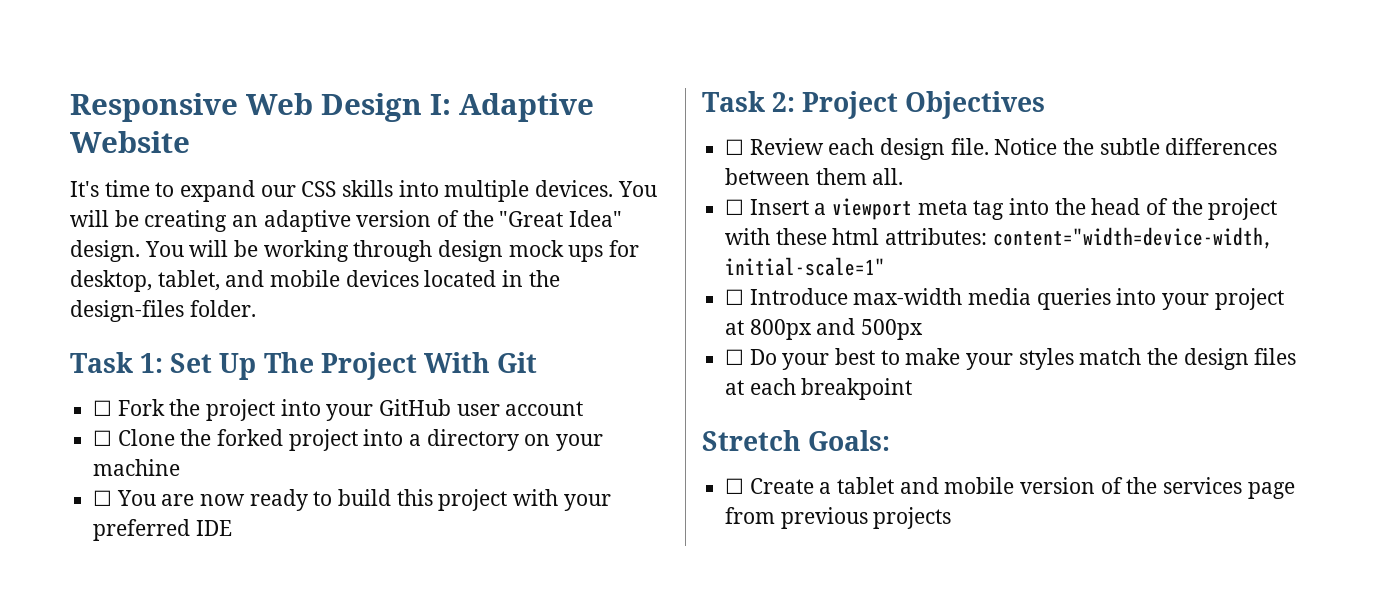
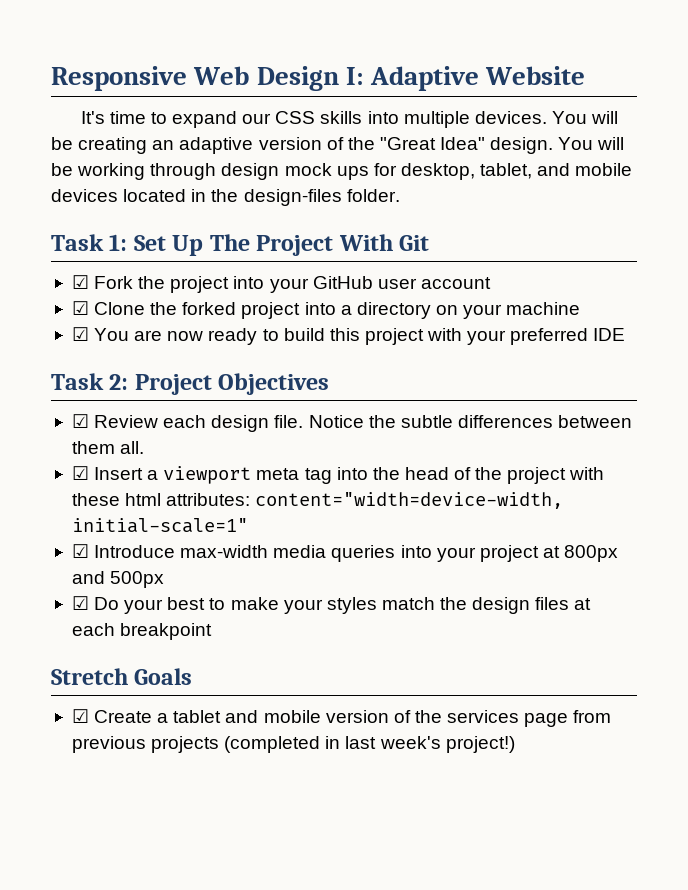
[93,400,113,416] ☐ -> [71,275,89,289] ☑
[93,430,113,446] ☐ -> [71,301,89,315] ☑
[93,490,113,506] ☐ -> [71,327,89,341] ☑
[725,139,745,155] ☐ -> [71,414,89,428] ☑
[725,199,745,215] ☐ -> [71,466,89,480] ☑
[725,289,745,305] ☐ -> [71,544,89,558] ☑
[725,349,745,365] ☐ -> [71,596,89,610] ☑
[808,430,891,451] [725,478,745,494] Goals: // ☐ -> [134,668,193,685] [71,709,89,723] Goals // ☑
(952, 518) none -> [224,736,515,753] (completed in last week's project!)

